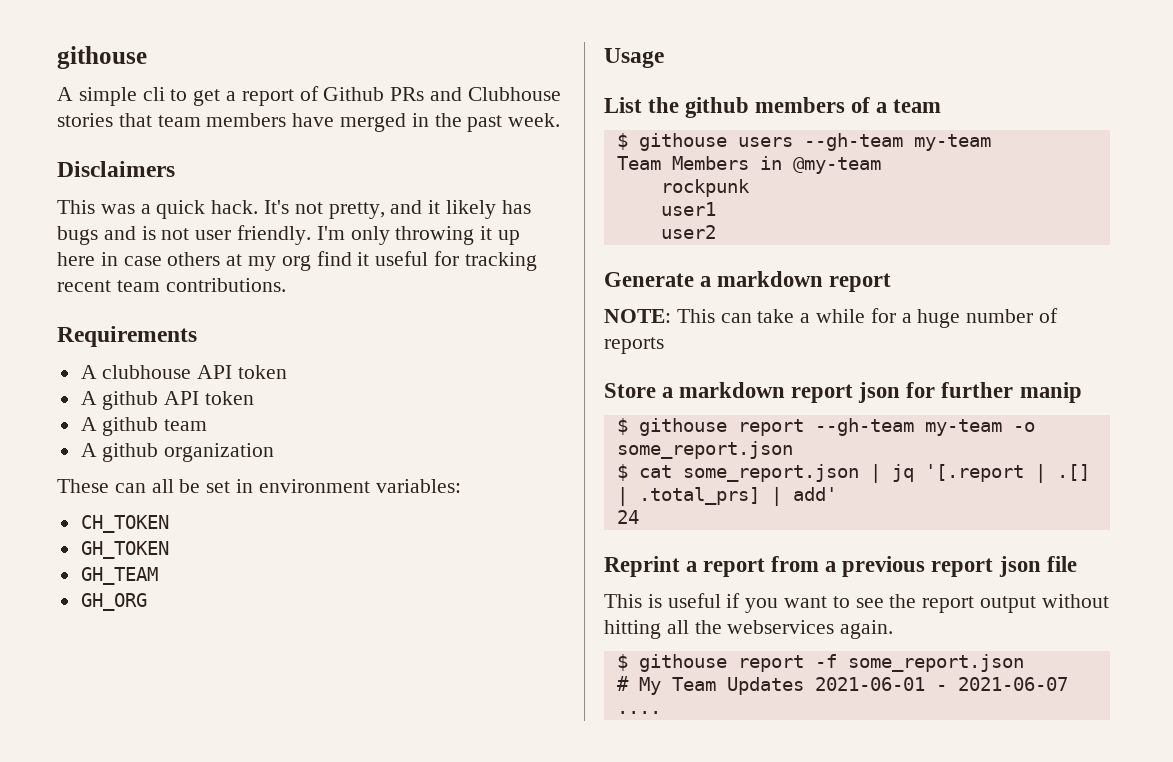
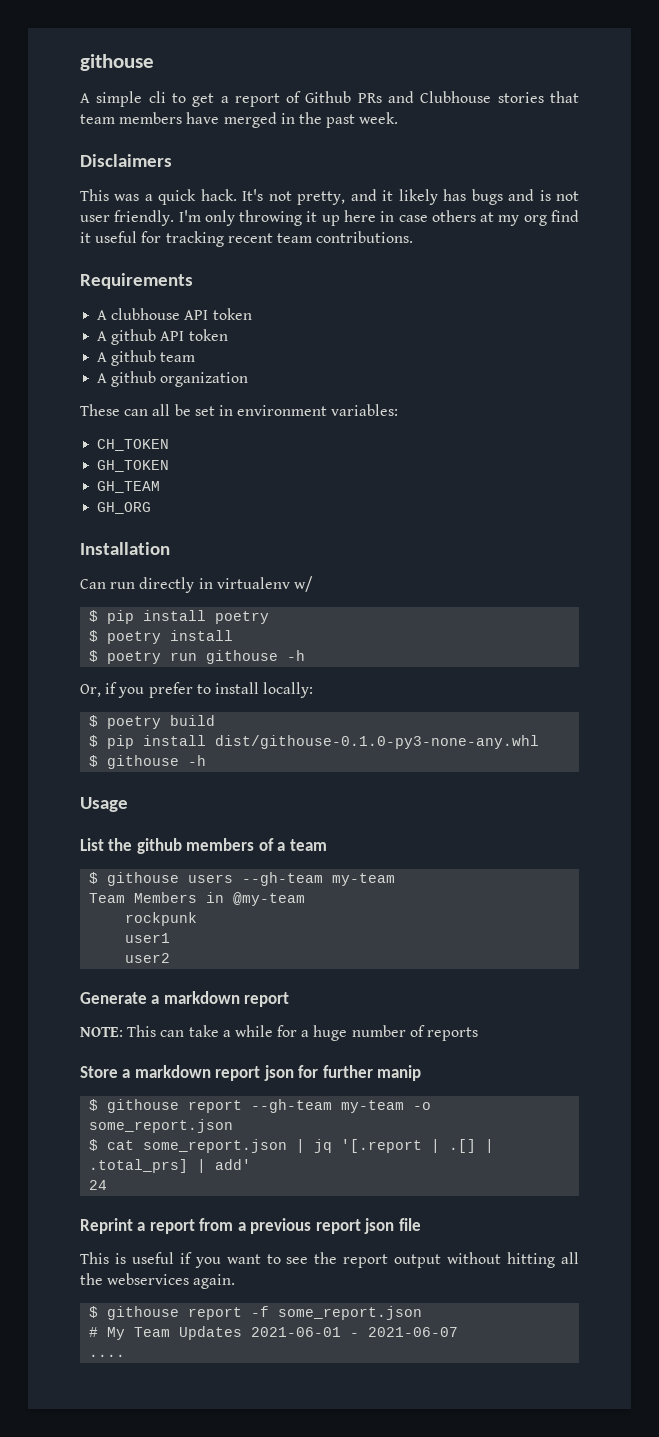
(147, 602) none -> [80,542,170,555] [80,576,313,593] [89,610,270,624] [89,630,234,644] [89,650,306,664] [80,682,314,698] [89,715,216,729] [89,735,540,749] [89,755,207,769] // Installation // Can run directly in virtualenv w/ // $ pip install poetry // $ poetry install // $ poetry run githouse -h // Or, if you prefer to install locally: // $ poetry build // $ pip install dist/githouse-0.1.0-py3-none-any.whl // $ githouse -h

